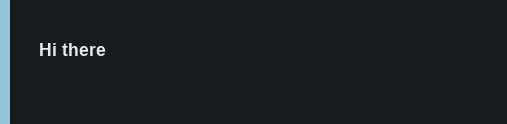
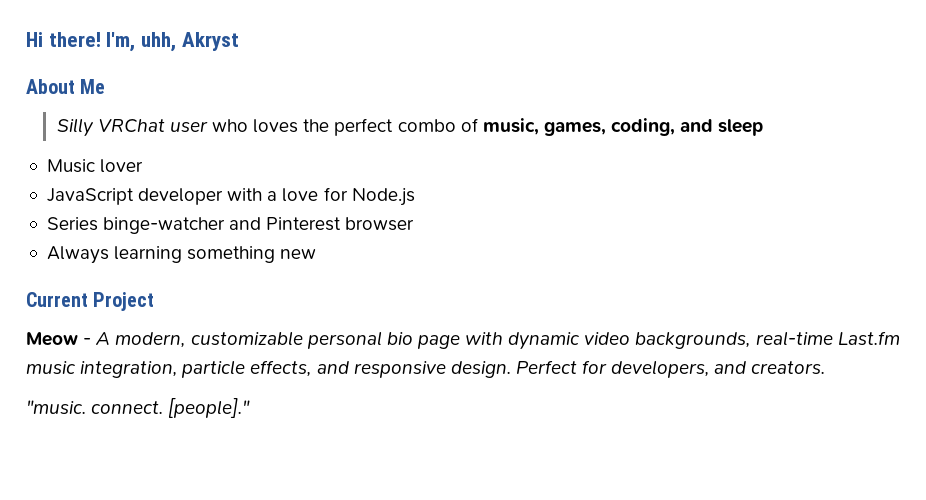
[62,43,106,56] there -> [48,32,239,52] [26,79,106,94] [56,118,764,137] [46,159,144,173] [46,187,415,206] [46,217,415,234] [46,246,317,264] [26,292,155,311] [26,331,900,350] [26,360,826,378] [26,398,251,418] there! I'm, uhh, Akryst // About Me // Silly VRChat user who loves the perfect combo of music, games, coding, and sleep // Music lover // JavaScript developer with a love for Node.js // Series binge-watcher and Pinterest browser // Always learning something new // Current Project // Meow - A modern, customizable personal bio page with dynamic video backgrounds, real-time Last.fm music integration, particle effects, and responsive design. Perfect for developers, and creators. // "music. connect. [people]."

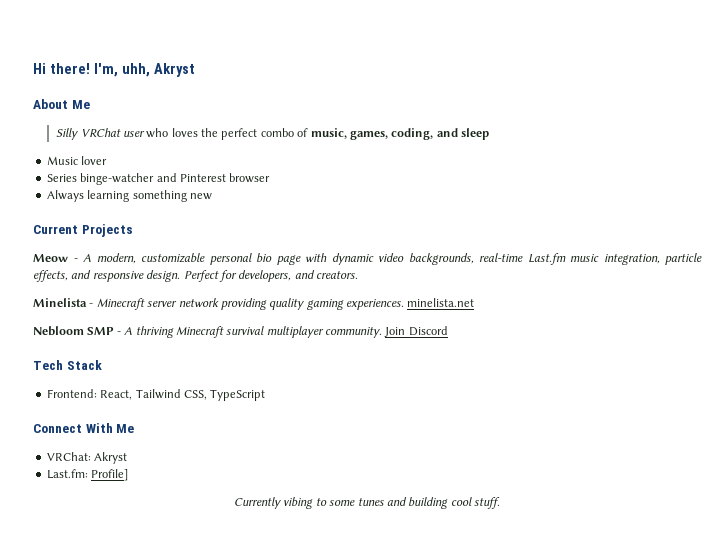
[46,187,415,206] // JavaScript developer with a love for Node.js -> (108, 160) none
[93,292,155,311] Project -> [81,224,133,237] Projects
[26,398,251,418] "music. connect. [people]." -> [33,298,475,310] [33,326,448,338] [33,360,102,370] [46,389,266,401] [33,423,135,433] [46,452,128,464] [46,469,130,481] [234,497,500,509] Minelista - Minecraft server network providing quality gaming experiences. minelista.net // Nebloom SMP - A thriving Minecraft survival multiplayer community. Join Discord // Tech Stack // Frontend: React, Tailwind CSS, TypeScript // Connect With Me // VRChat: Akryst // Last.fm: Profile] // Currently vibing to some tunes and building cool stuff.

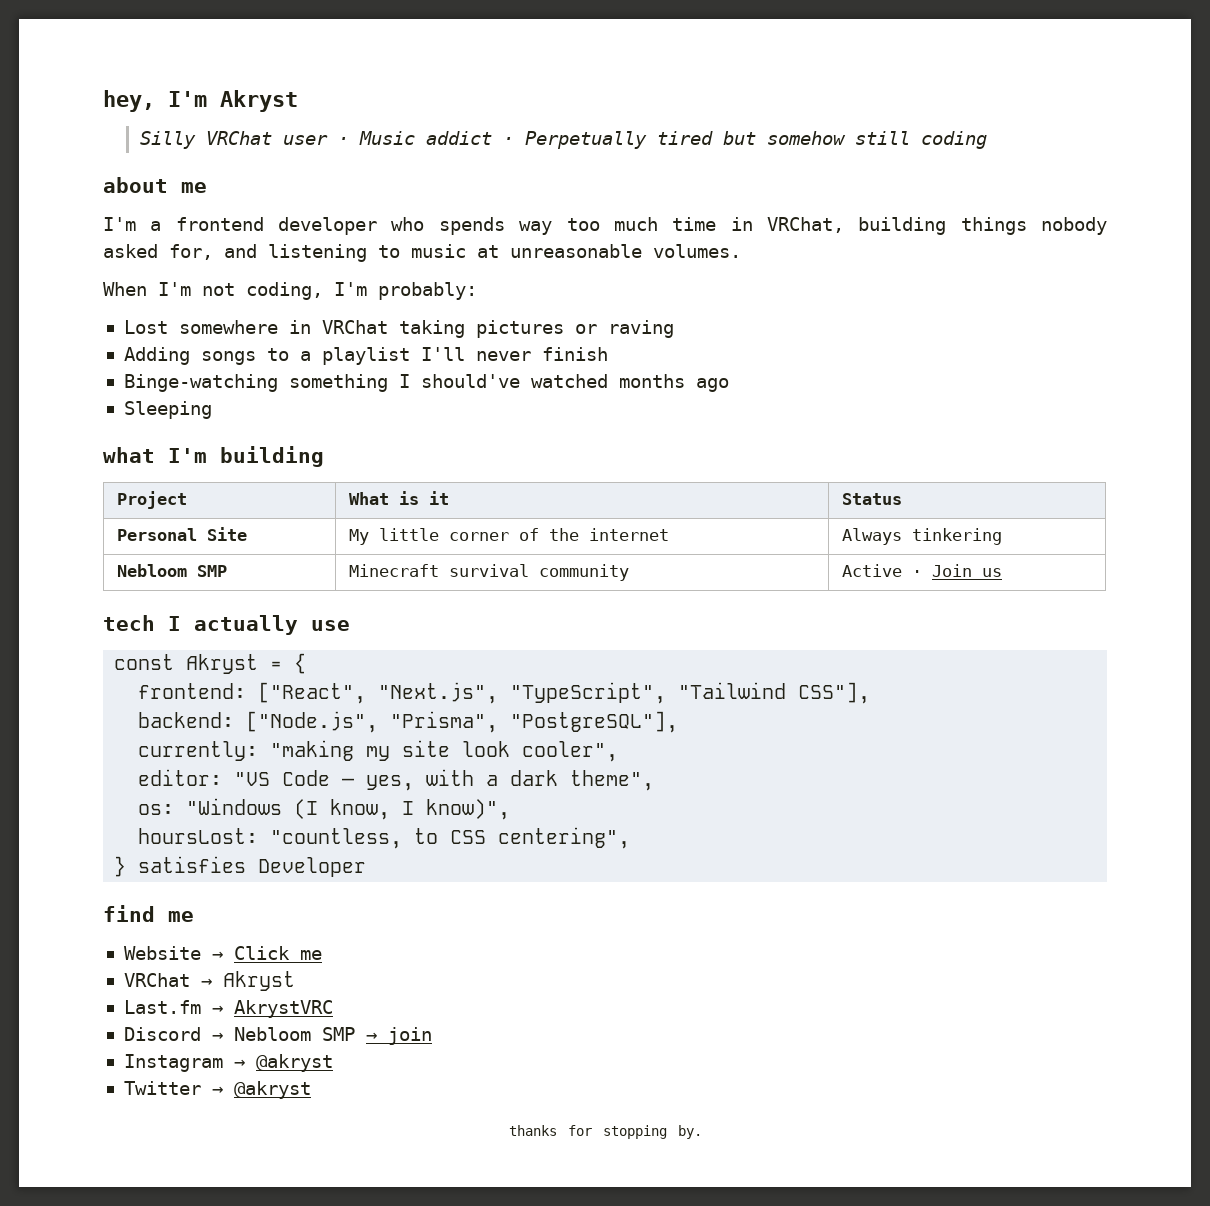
[33,63,195,77] [33,99,90,109] Hi there! I'm, uhh, Akryst // About Me -> [103,90,298,112] hey, I'm Akryst
[146,128,490,140] [46,156,108,165] [46,173,271,185] [46,190,212,202] [33,224,133,237] [33,253,702,265] [33,270,358,282] [33,298,475,310] [33,326,448,338] [33,360,102,370] [46,389,266,401] [33,423,135,433] [46,452,128,464] [46,469,130,481] [234,497,500,509] who loves the perfect combo of music, games, coding, and sleep // Music lover // Series binge-watcher and Pinterest browser // Always learning something new // Current Projects // Meow - A modern, customizable personal bio page with dynamic video backgrounds, real-time Last.fm music integration, particle effects, and responsive design. Perfect for developers, and creators. // Minelista - Minecraft server network providing quality gaming experiences. minelista.net // Nebloom SMP - A thriving Minecraft survival multiplayer community. Join Discord // Tech Stack // Frontend: React, Tailwind CSS, TypeScript // Connect With Me // VRChat: Akryst // Last.fm: Profile] // Currently vibing to some tunes and building cool stuff. -> [337,131,987,149] [103,177,207,193] [103,217,1107,235] [103,244,741,262] [103,282,477,300] [123,320,674,338] [123,347,608,365] [123,374,729,392] [123,401,212,419] [103,446,324,467] [117,491,188,509] [349,491,450,505] [842,493,903,505] [117,527,248,541] [349,528,670,545] [842,528,1003,545] [117,564,228,577] [349,564,630,581] [842,564,1003,577] [103,615,350,635] [114,653,307,674] [138,682,871,704] [138,711,679,733] [138,740,619,762] [138,769,655,791] [138,798,511,820] [138,827,631,849] [114,856,367,877] [103,905,194,922] [123,946,322,960] [123,971,295,991] [123,1000,333,1018] [123,1027,432,1045] [123,1054,333,1072] [123,1081,311,1099] [508,1125,702,1139] · Music addict · Perpetually tired but somehow still coding // about me // I'm a frontend developer who spends way too much time in VRChat, building things nobody asked for, and listening to music at unreasonable volumes. // When I'm not coding, I'm probably: // Lost somewhere in VRChat taking pictures or raving // Adding songs to a playlist I'll never finish // Binge-watching something I should've watched months ago // Sleeping // what I'm building // Project | What is it | Status // Personal Site | My little corner of the internet | Always tinkering // Nebloom SMP | Minecraft survival community | Active · Join us // tech I actually use // const Akryst = { // frontend: ["React", "Next.js", "TypeScript", "Tailwind CSS"], // backend: ["Node.js", "Prisma", "PostgreSQL"], // currently: "making my site look cooler", // editor: "VS Code — yes, with a dark theme", // os: "Windows (I know, I know)", // hoursLost: "countless, to CSS centering", // } satisfies Developer // find me // Website → Click me // VRChat → Akryst // Last.fm → AkrystVRC // Discord → Nebloom SMP → join // Instagram → @akryst // Twitter → @akryst // thanks for stopping by.

